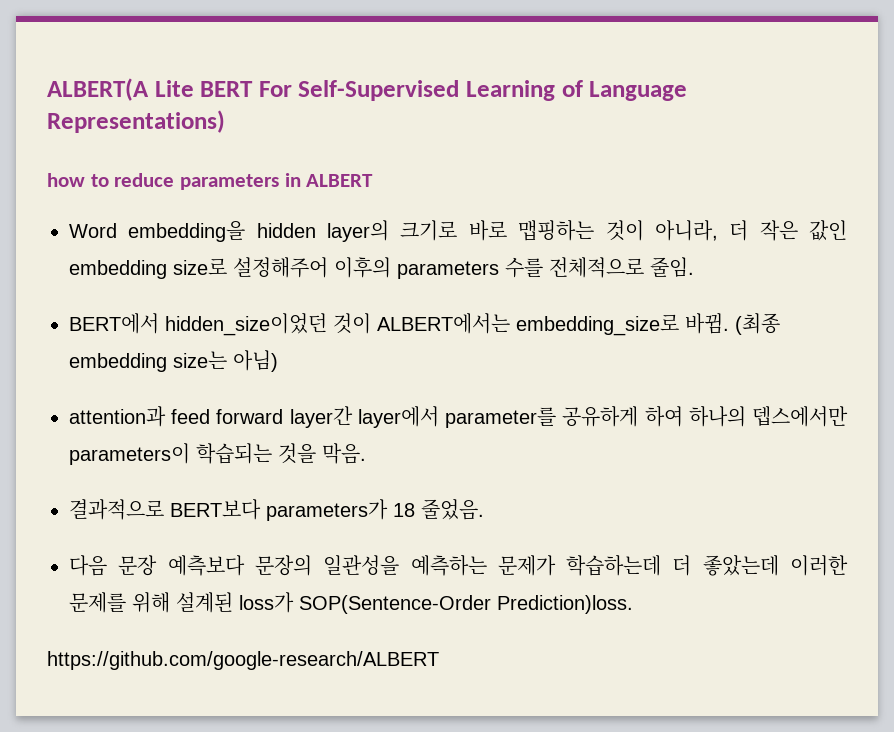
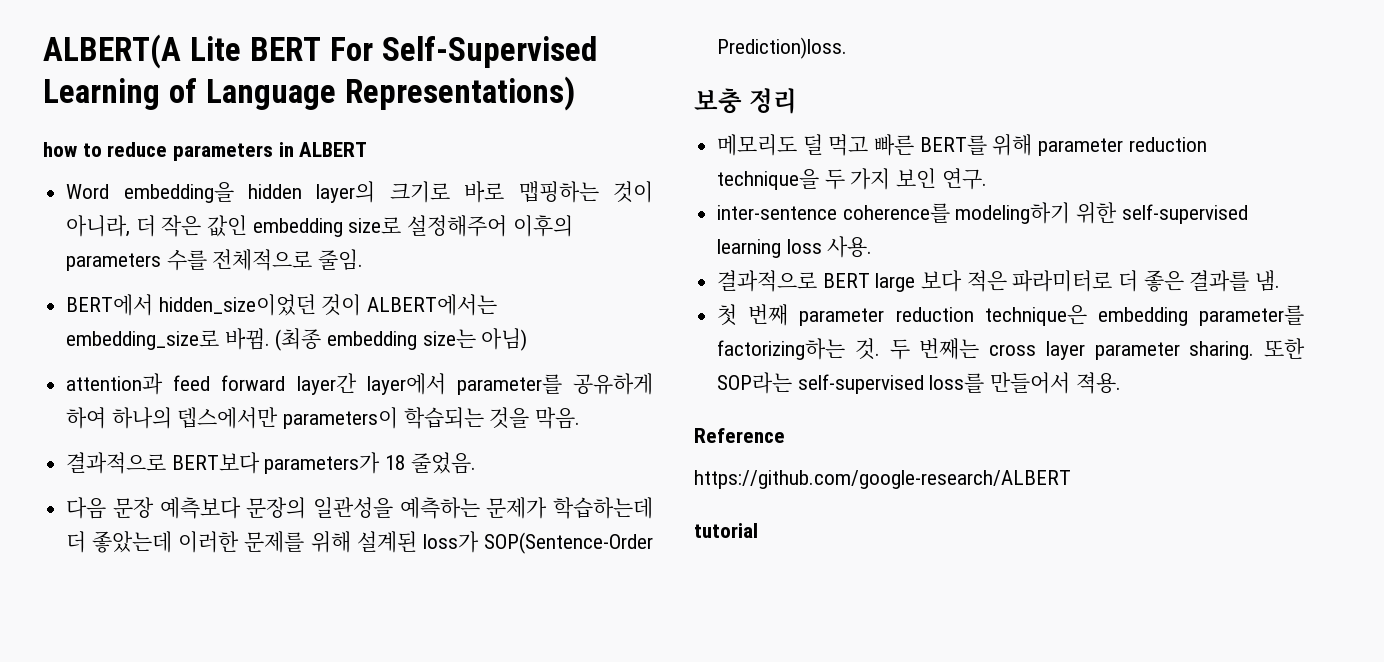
(633, 604) none -> [694,88,797,114] [717,134,1207,156] [717,168,987,190] [717,202,1248,224] [717,236,873,258] [717,270,1281,292] [717,304,1304,326] [717,338,1305,360] [717,372,1121,394] [694,428,785,443] // 보충 정리 // 메모리도 덜 먹고 빠른 BERT를 위해 parameter reduction technique을 두 가지 보인 연구. // inter-sentence coherence를 modeling하기 위한 self-supervised learning loss 사용. // 결과적으로 BERT large 보다 적은 파라미터로 더 좋은 결과를 냄. // 첫 번째 parameter reduction technique은 embedding parameter를 factorizing하는 것. 두 번째는 cross layer parameter sharing. 또한 SOP라는 self-supervised loss를 만들어서 젹용. // Reference
(439, 660) none -> [694,523,758,538] // tutorial

